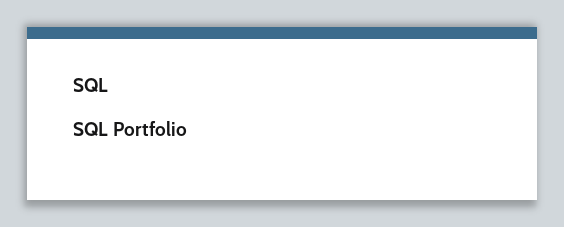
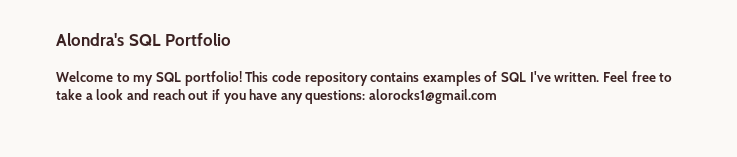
[73,78,108,92] SQL // -> [56,33,124,46] Alondra's
(188, 128) none -> [56,71,673,86] [56,89,498,104] // Welcome to my SQL portfolio! This code repository contains examples of SQL I've written. Feel free to take a look and reach out if you have any questions: alorocks1@gmail.com

